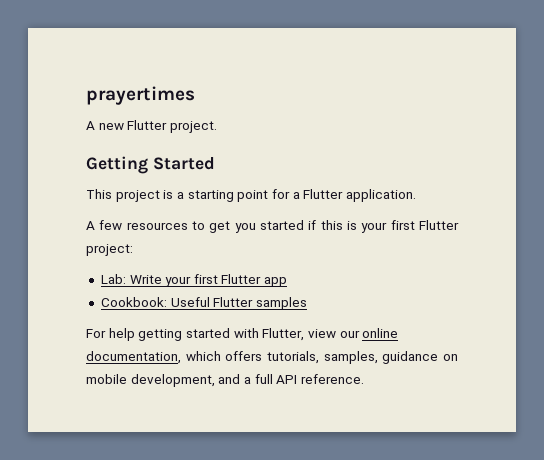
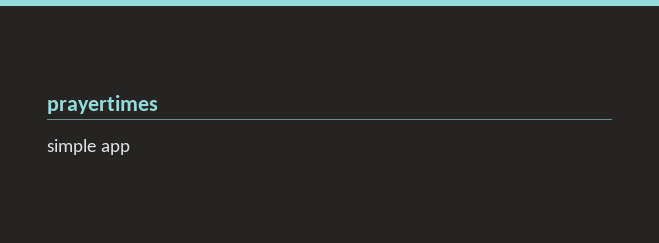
[86,120,217,133] [86,156,215,174] [86,189,416,202] [86,220,459,233] [86,244,133,256] [100,274,288,287] [100,297,307,310] [86,328,399,341] [86,351,458,364] [86,374,364,387] A new Flutter project. // Getting Started // This project is a starting point for a Flutter application. // A few resources to get you started if this is your first Flutter project: // Lab: Write your first Flutter app // Cookbook: Useful Flutter samples // For help getting started with Flutter, view our online documentation, which offers tutorials, samples, guidance on mobile development, and a full API reference. -> [47,139,130,155] simple app

